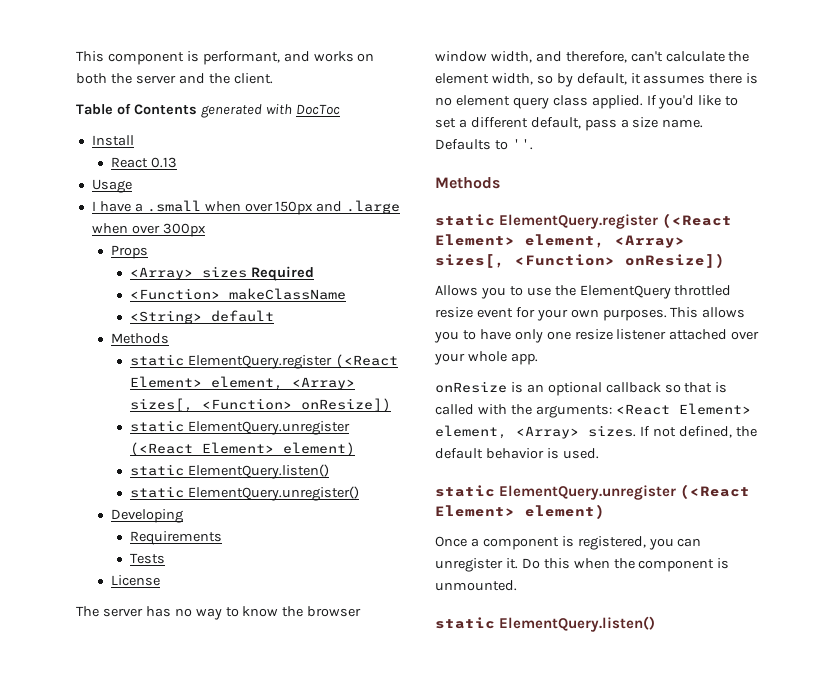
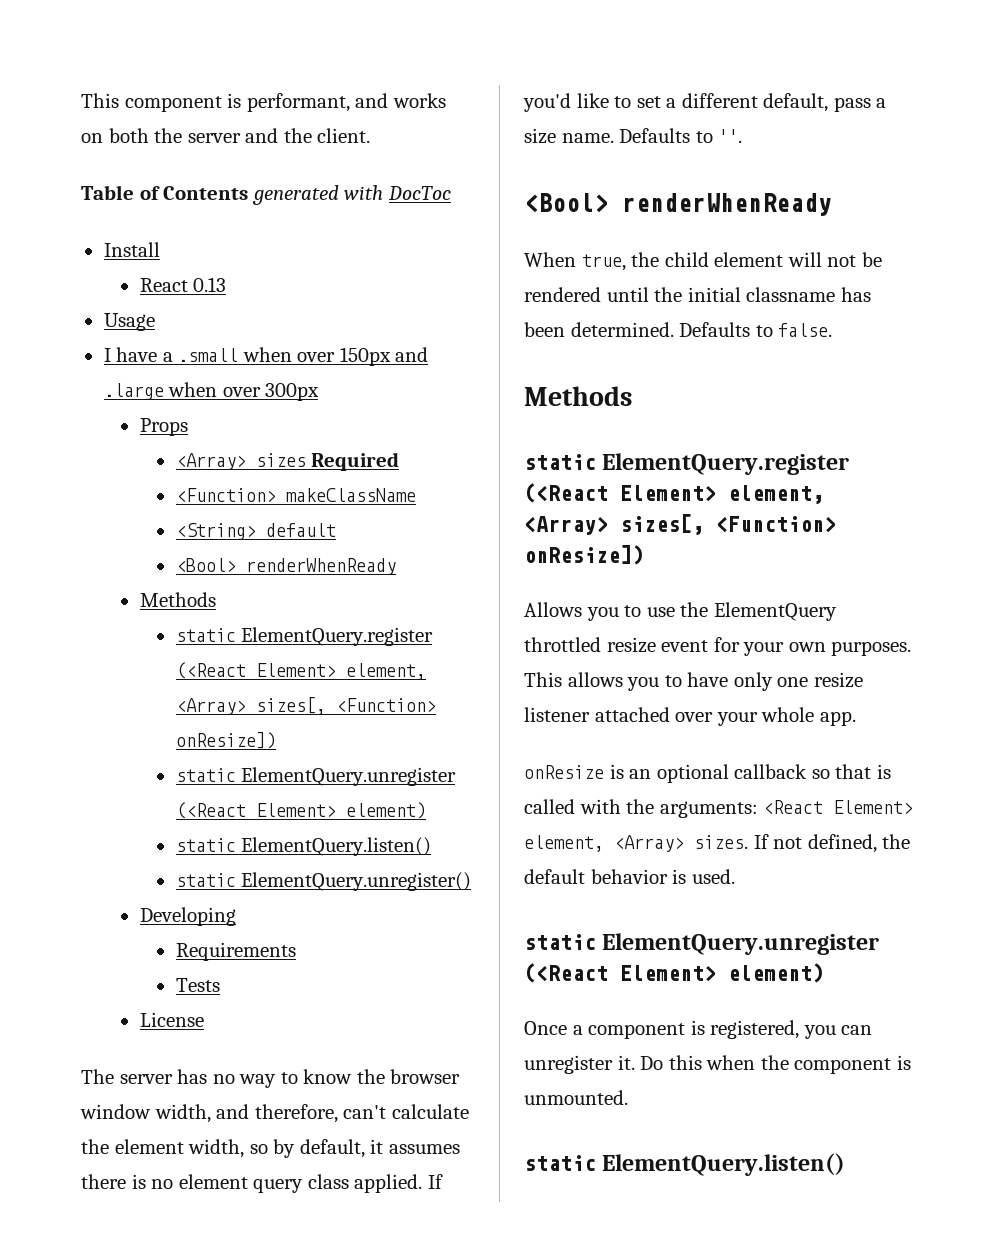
(275, 316) none -> [175,558,396,575] // <Bool> renderWhenReady
(533, 144) none -> [524,193,832,216] [524,252,882,271] [524,287,871,302] [524,322,833,337] // <Bool> renderWhenReady // When true, the child element will not be rendered until the initial classname has been determined. Defaults to false.

